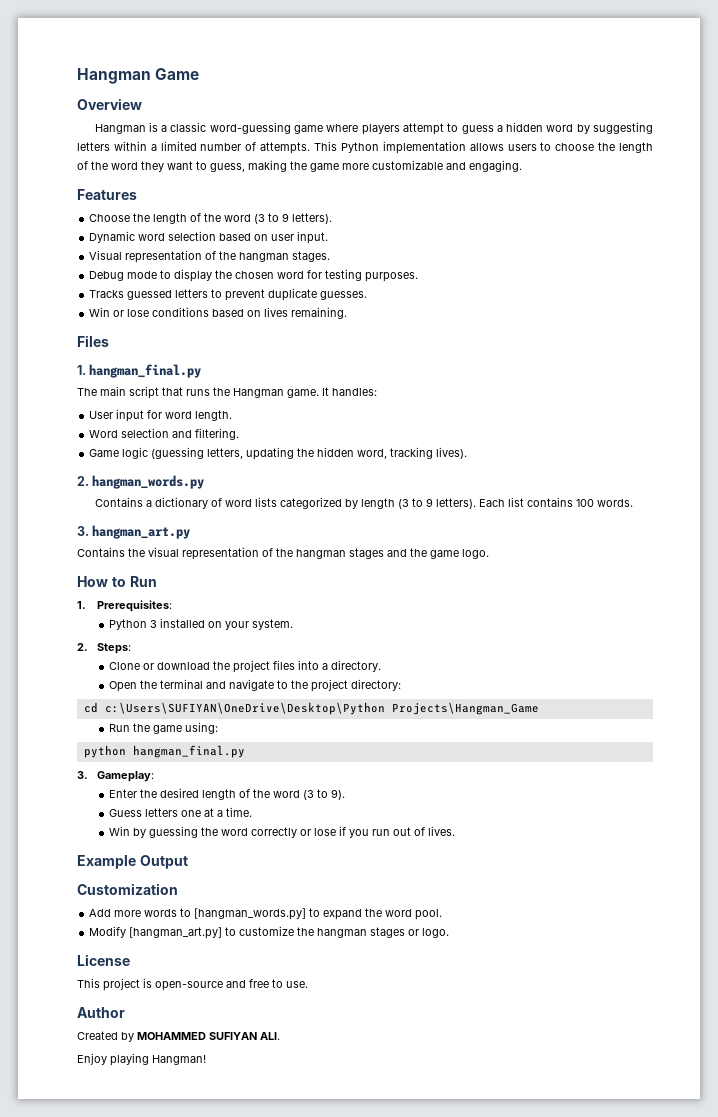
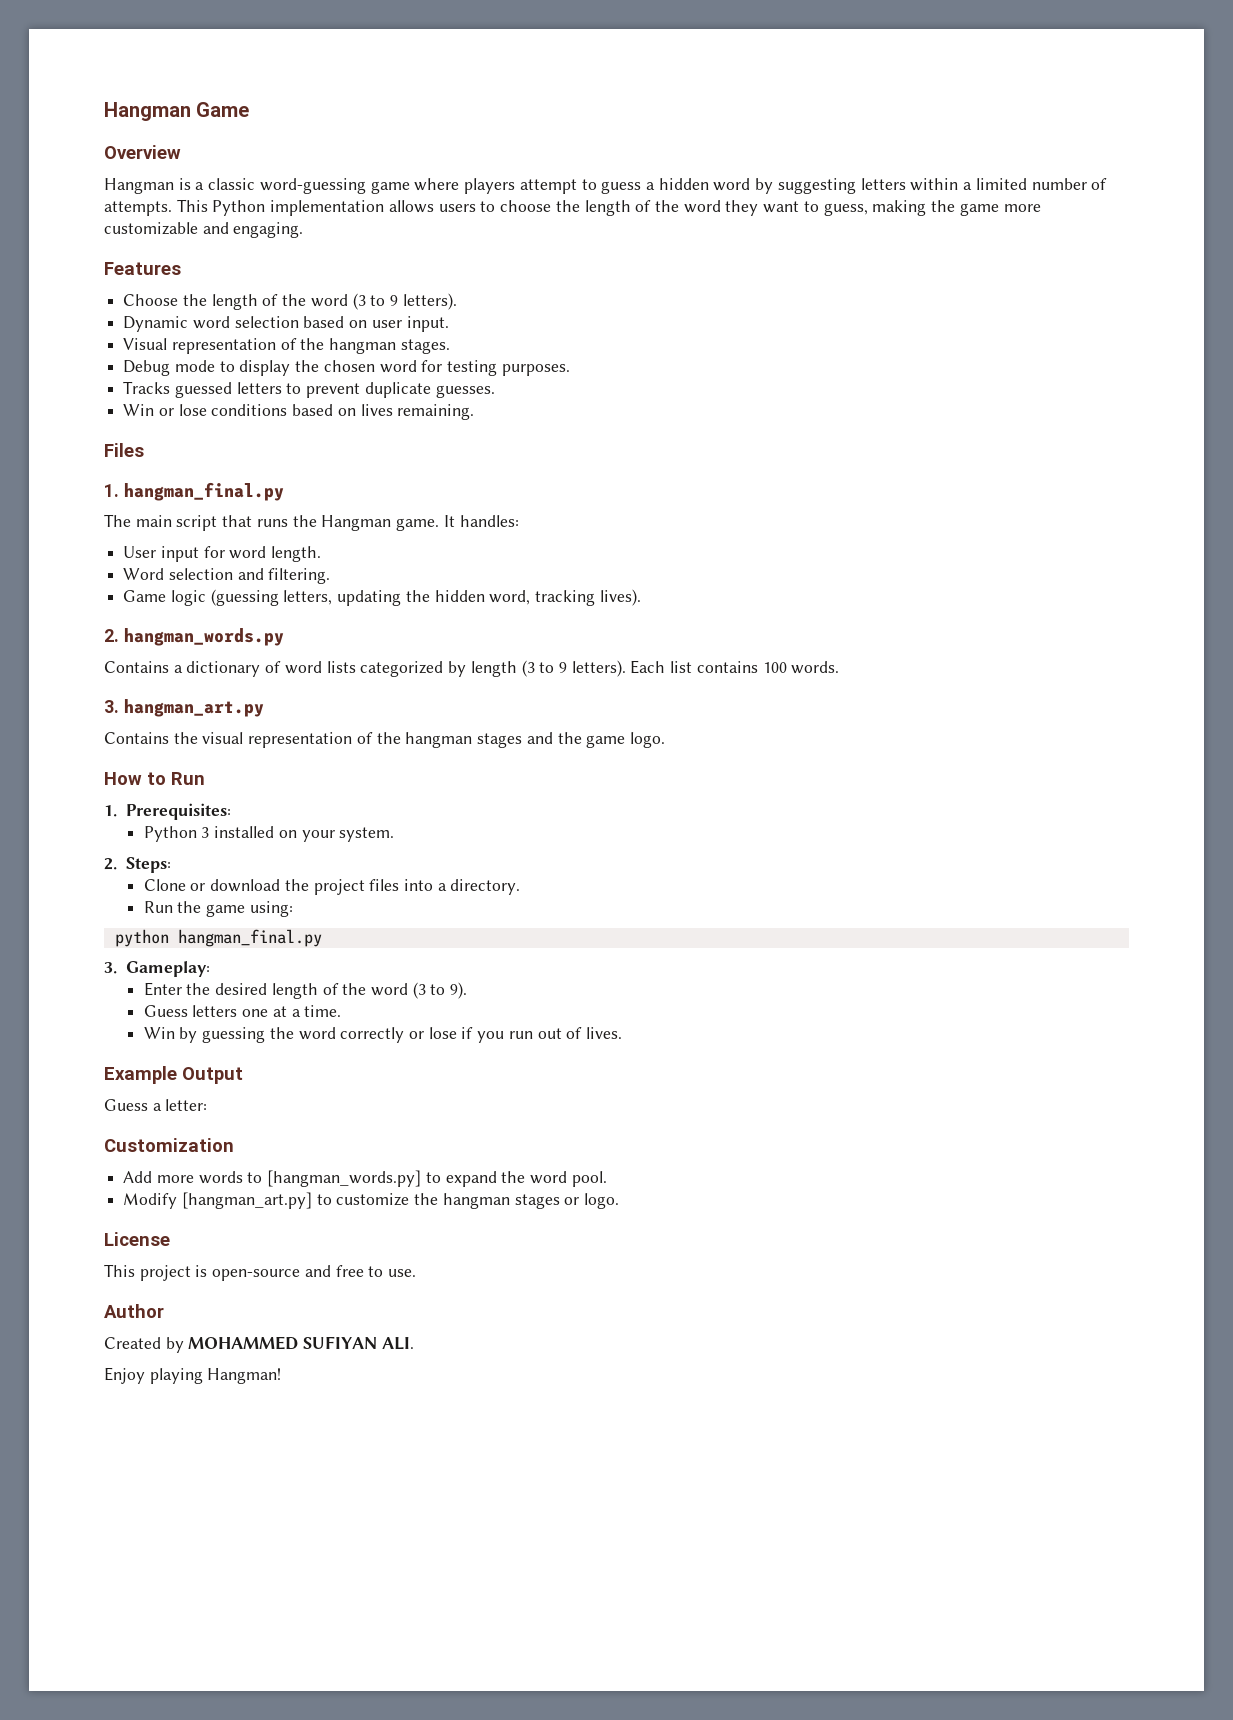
[109,679,402,692] [83,702,539,715] // Open the terminal and navigate to the project directory: // cd c:\Users\SUFIYAN\OneDrive\Desktop\Python Projects\Hangman_Game -> (521, 887) none
(188, 862) none -> [104,1099,208,1111] // Guess a letter:

